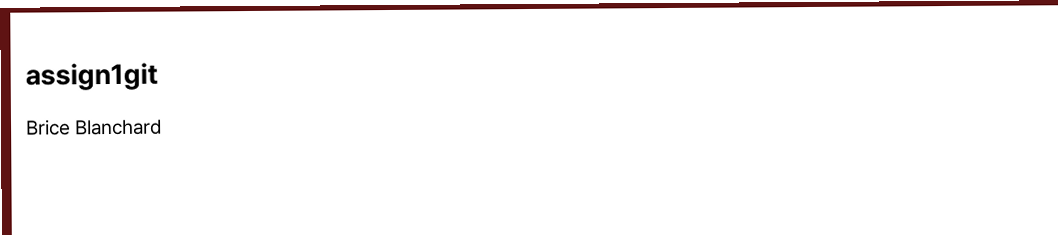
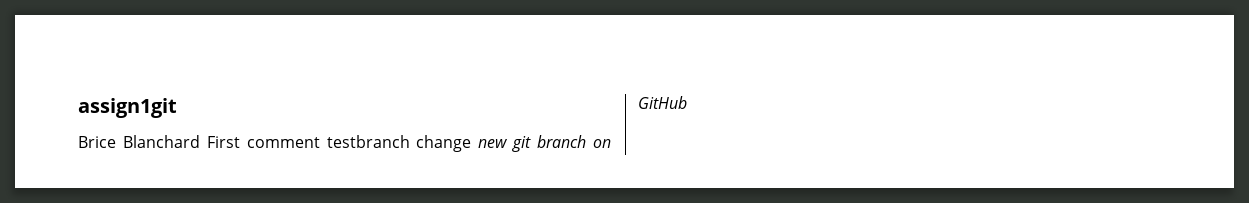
(164, 127) none -> [206,135,612,152] [638,96,687,109] First comment testbranch change new git branch on GitHub

